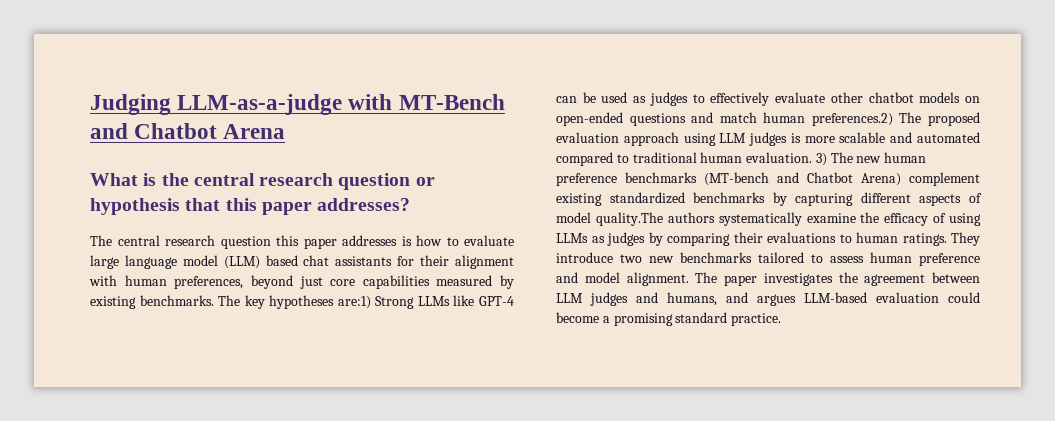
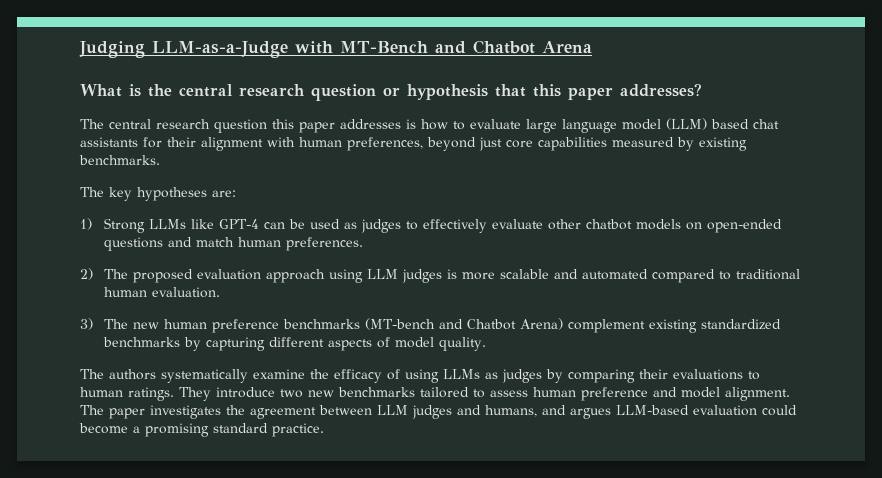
[177,94,343,115] LLM-as-a-judge -> [152,41,288,58] LLM-as-a-Judge
(214, 300) none -> (160, 160) //
[337,296,371,309] are:1) -> [212,190,236,197] [80,218,92,230] are: // 1)
[811,113,893,126] preferences.2) -> [285,237,363,251] [80,268,93,280] preferences. // 2)
(813, 157) none -> (220, 292) //
[595,212,663,226] quality.The -> [438,337,486,351] [80,369,104,379] quality. // The

